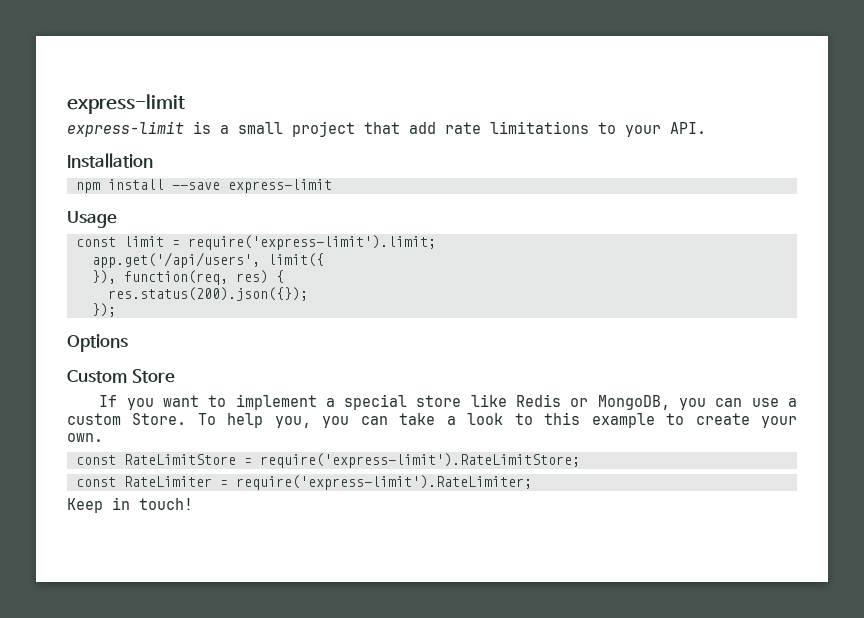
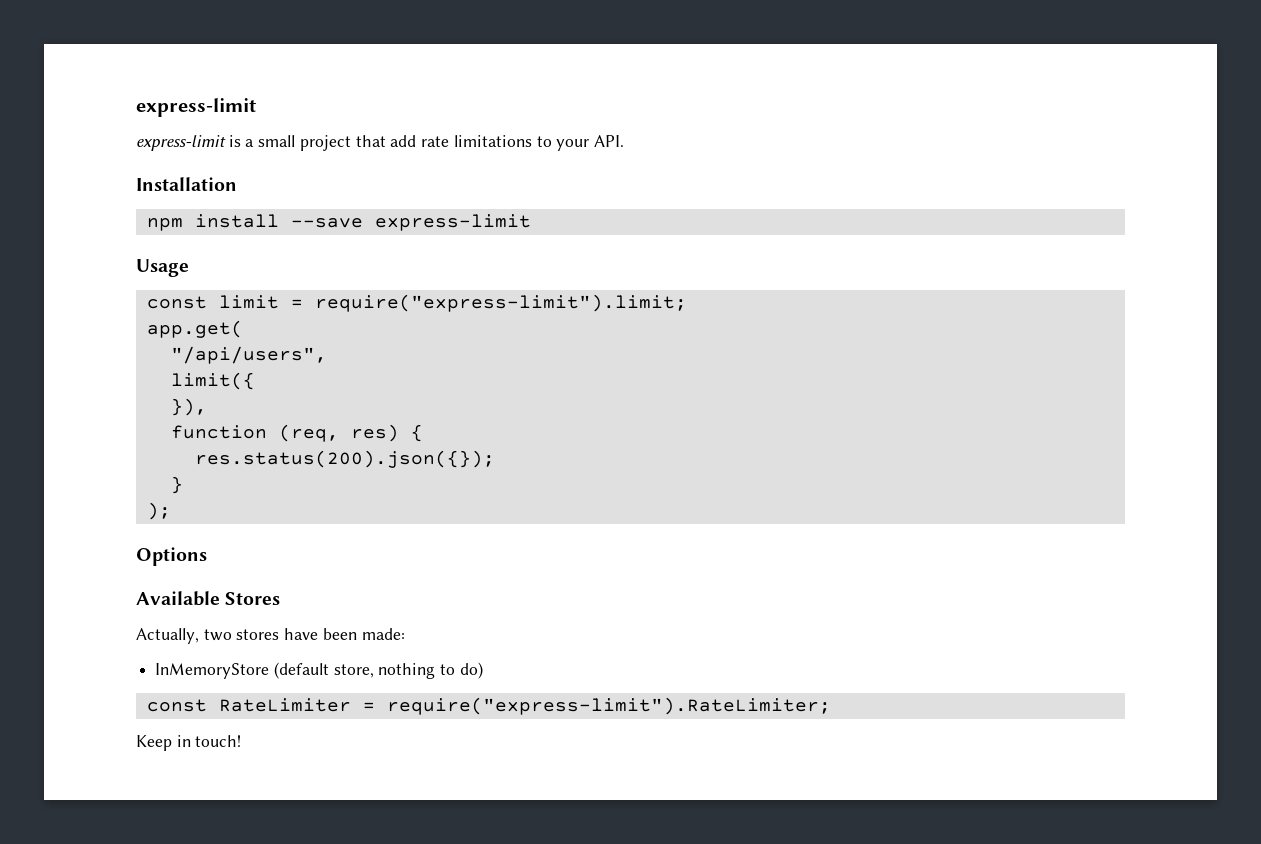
[187,235,436,250] [91,252,260,268] require('express-limit').limit; // app.get('/api/users', -> [314,294,687,312] [146,320,243,338] [170,346,327,364] require("express-limit").limit; // app.get( // "/api/users", //
[123,270,228,285] function(req, -> [170,424,339,442] // function (req,
[91,303,116,317] }); -> [170,476,183,494] [146,502,171,520] } // );
[67,369,175,383] [99,394,797,410] [67,412,797,428] [67,433,103,442] [75,453,580,468] Custom Store // If you want to implement a special store like Redis or MongoDB, you can use a custom Store. To help you, you can take a look to this example to create your own. // const RateLimitStore = require('express-limit').RateLimitStore; -> [136,591,281,606] [136,628,405,644] [155,662,483,679] Available Stores // Actually, two stores have been made: // InMemoryStore (default store, nothing to do)
[235,475,532,490] require('express-limit').RateLimiter; -> [386,697,831,715] require("express-limit").RateLimiter;

